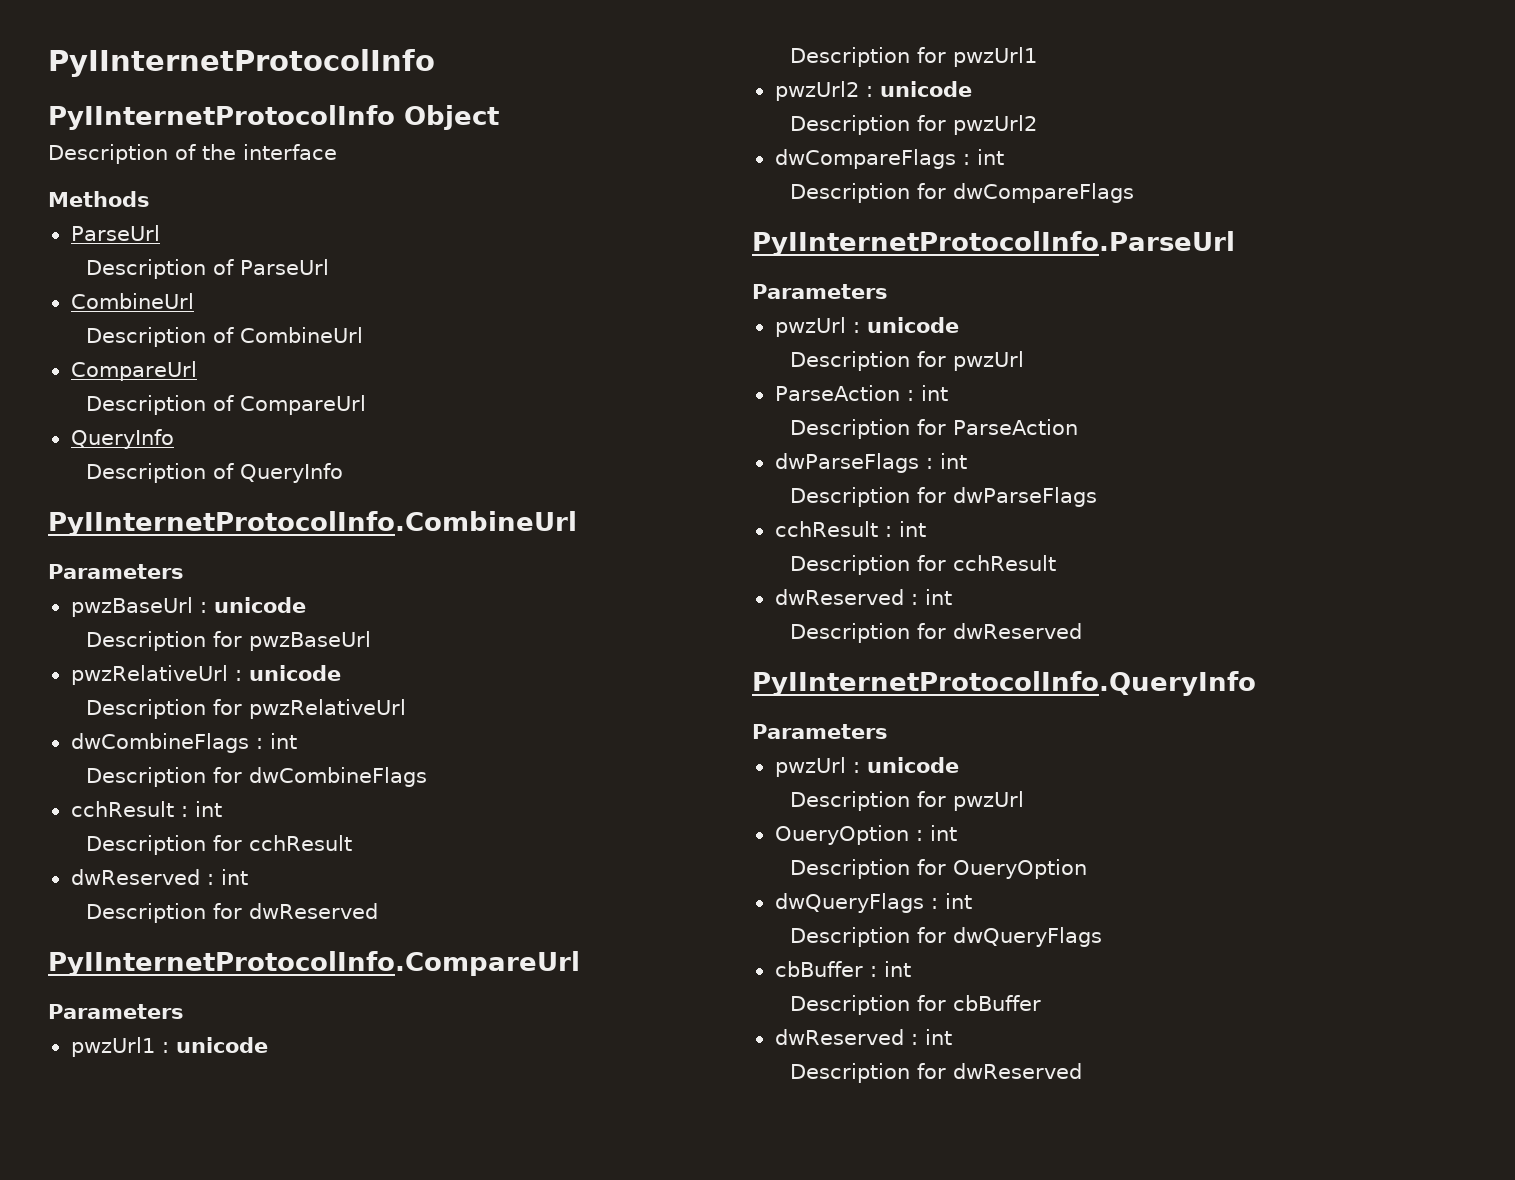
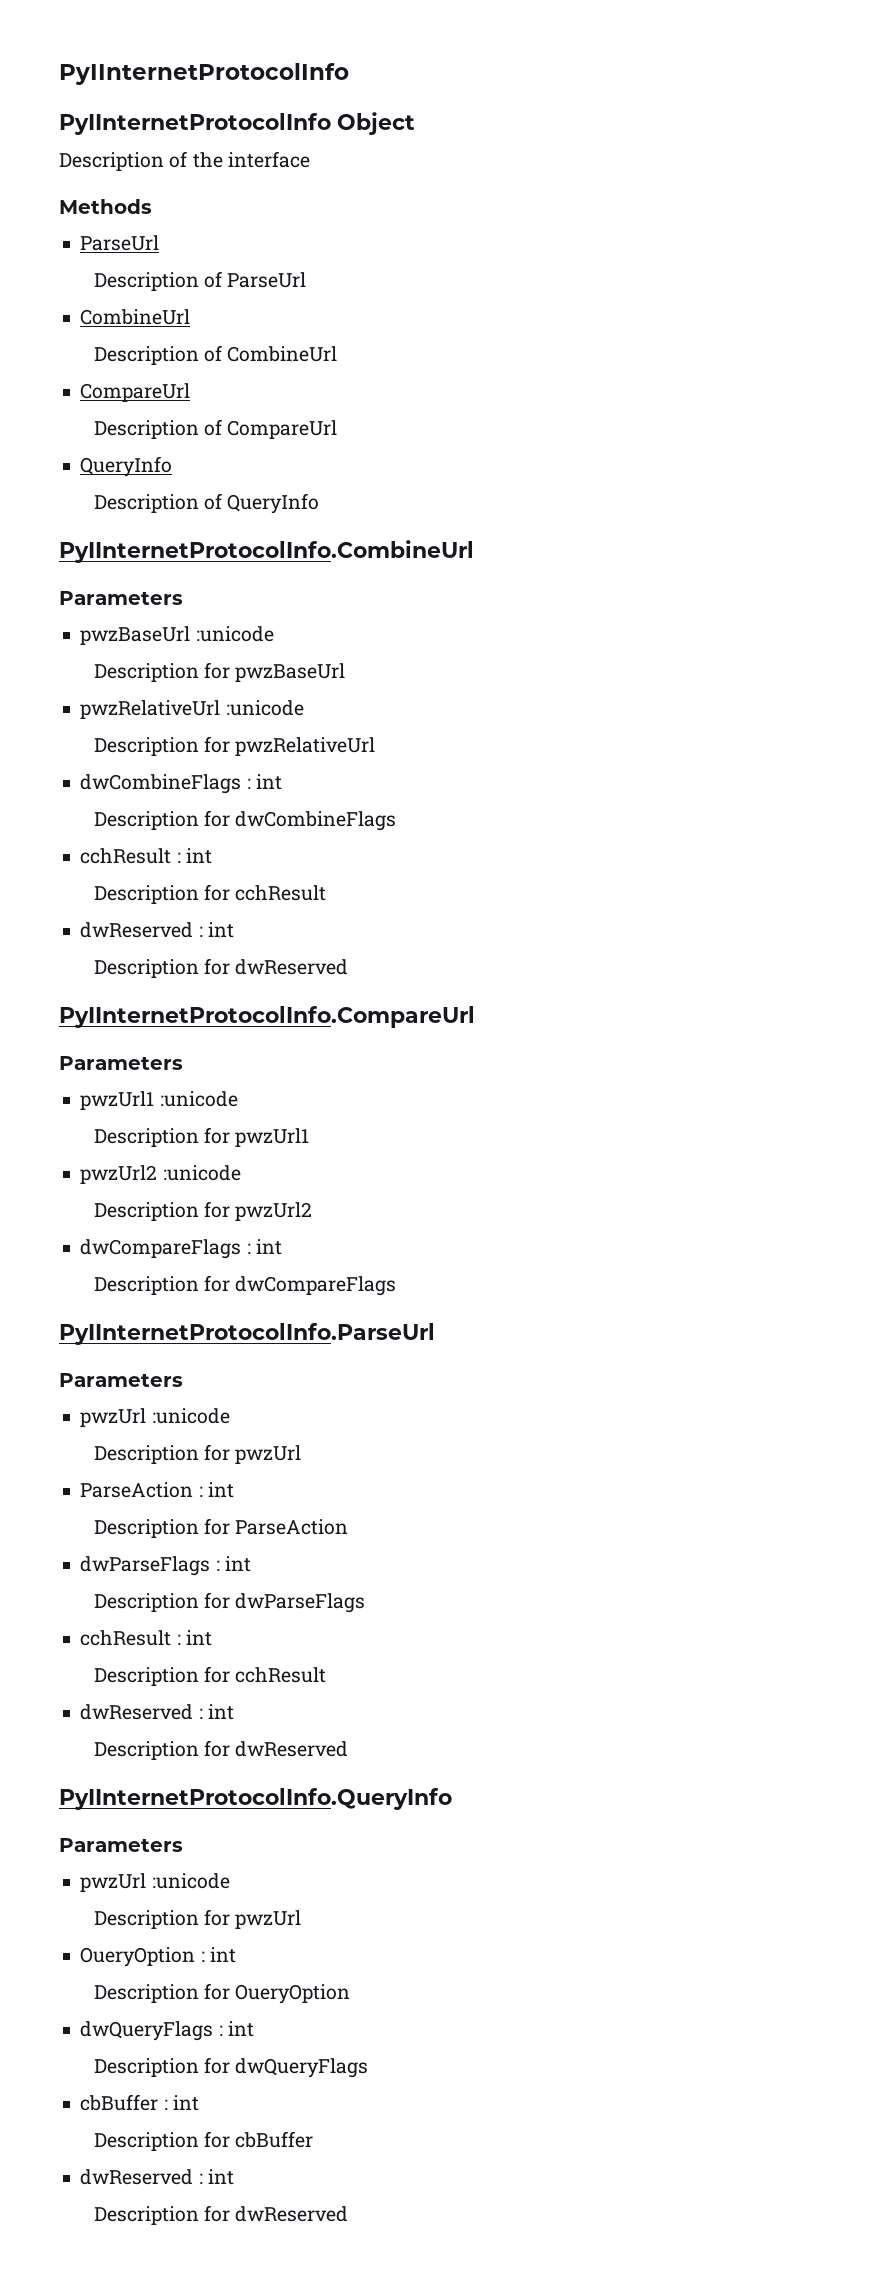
[199,597,306,613] : unicode -> [195,626,274,642] :unicode
[234,665,341,681] : unicode -> [225,700,304,716] :unicode
[161,1037,268,1053] : unicode -> [159,1091,238,1107] :unicode
[865,81,972,97] : unicode -> [162,1165,241,1181] :unicode
[852,317,959,333] : unicode -> [151,1408,230,1424] :unicode
[852,757,959,773] : unicode -> [151,1873,230,1889] :unicode

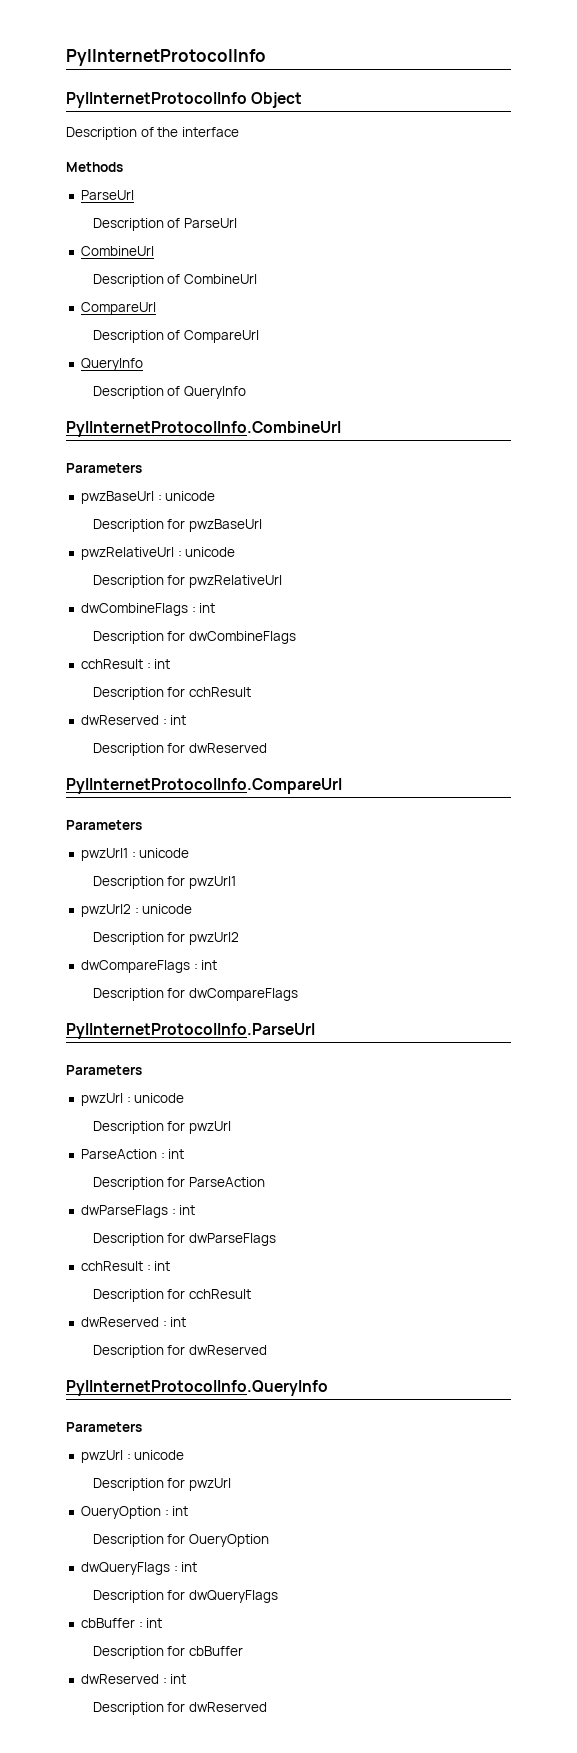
[195,626,274,642] :unicode -> [157,491,216,501] : unicode
[225,700,304,716] :unicode -> [177,547,236,557] : unicode
[159,1091,238,1107] :unicode -> [131,848,190,858] : unicode
[162,1165,241,1181] :unicode -> [134,904,193,914] : unicode
[151,1408,230,1424] :unicode -> [126,1093,185,1103] : unicode
[151,1873,230,1889] :unicode -> [126,1450,185,1460] : unicode

